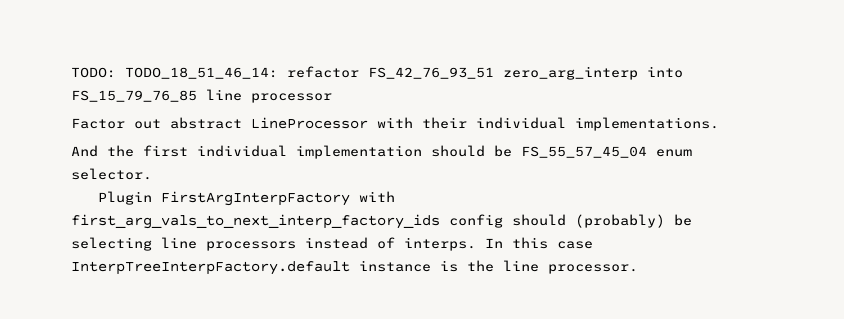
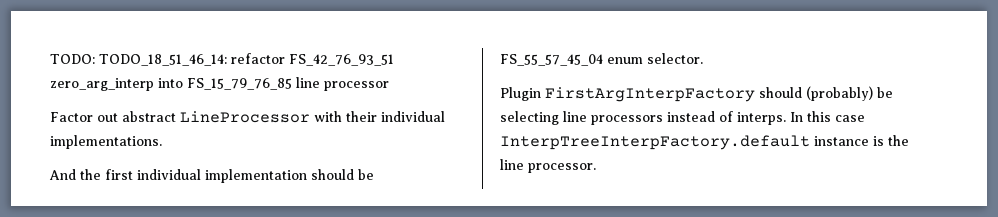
[359,191,396,202] [71,214,503,229] with first_arg_vals_to_next_interp_factory_ids config -> (755, 94) none

